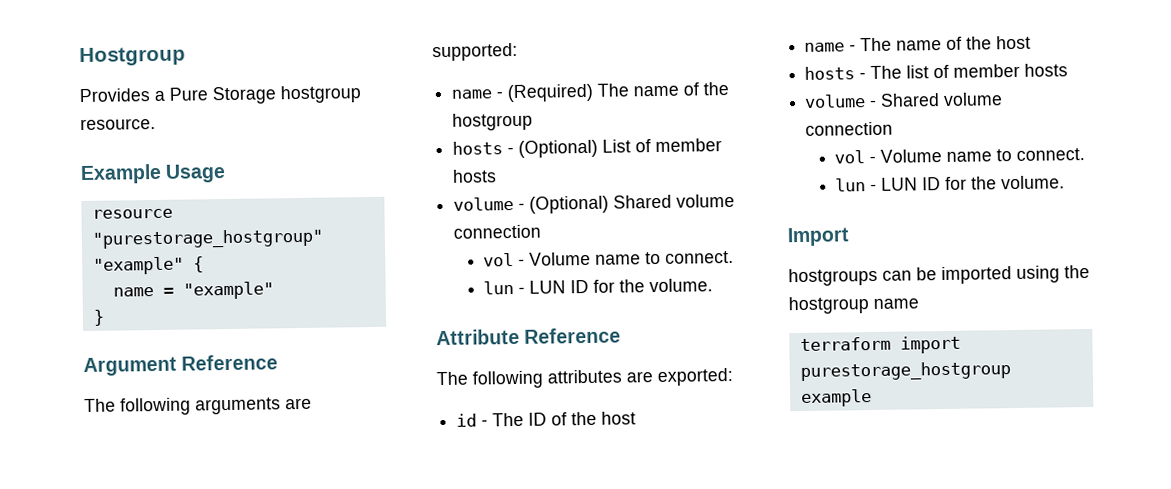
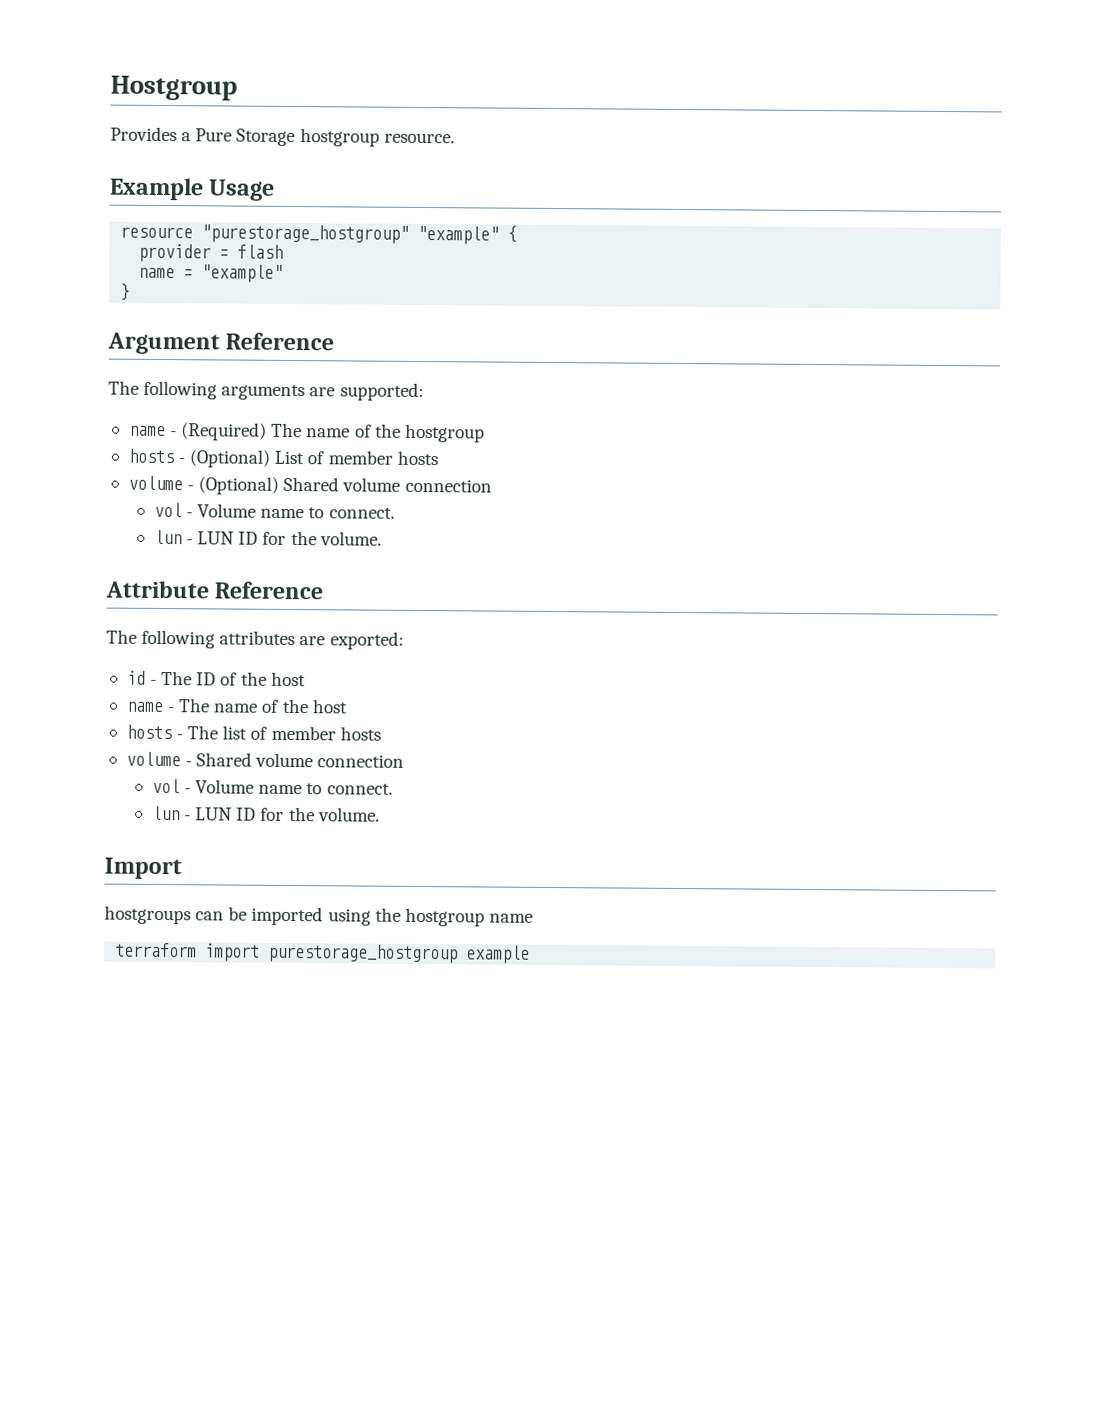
(204, 264) none -> [138,243,284,263] // provider = flash

